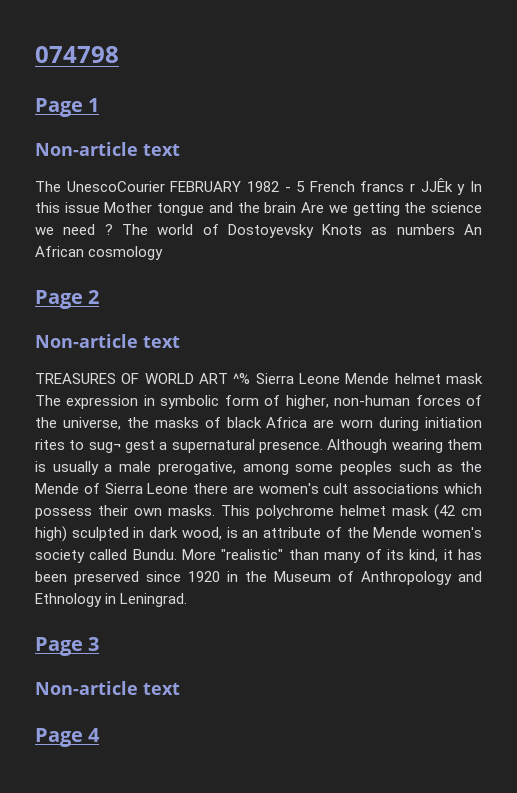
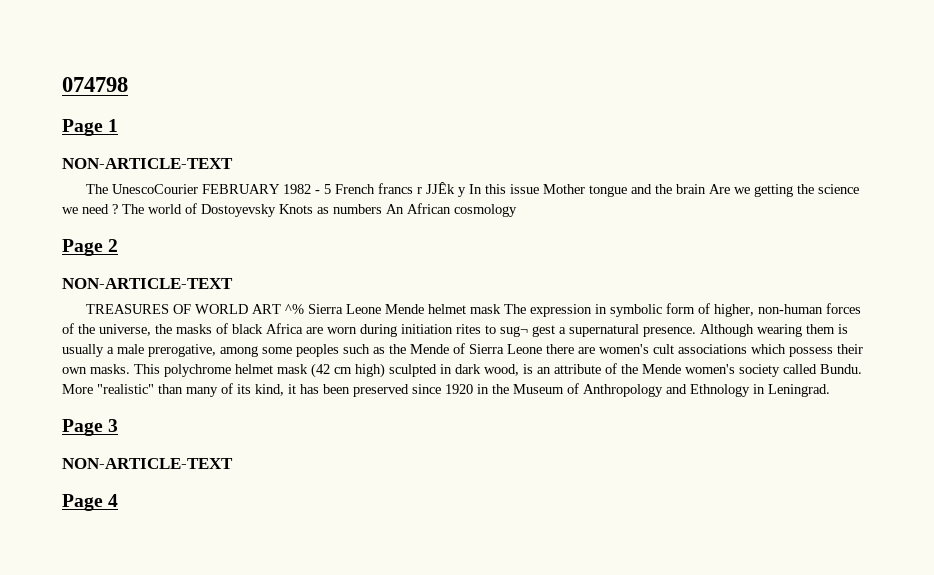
[35,142,180,156] Non-article text -> [62,158,233,169] NON-ARTICLE-TEXT
[35,334,180,348] Non-article text -> [62,278,233,289] NON-ARTICLE-TEXT
[35,681,180,695] Non-article text -> [62,458,233,469] NON-ARTICLE-TEXT

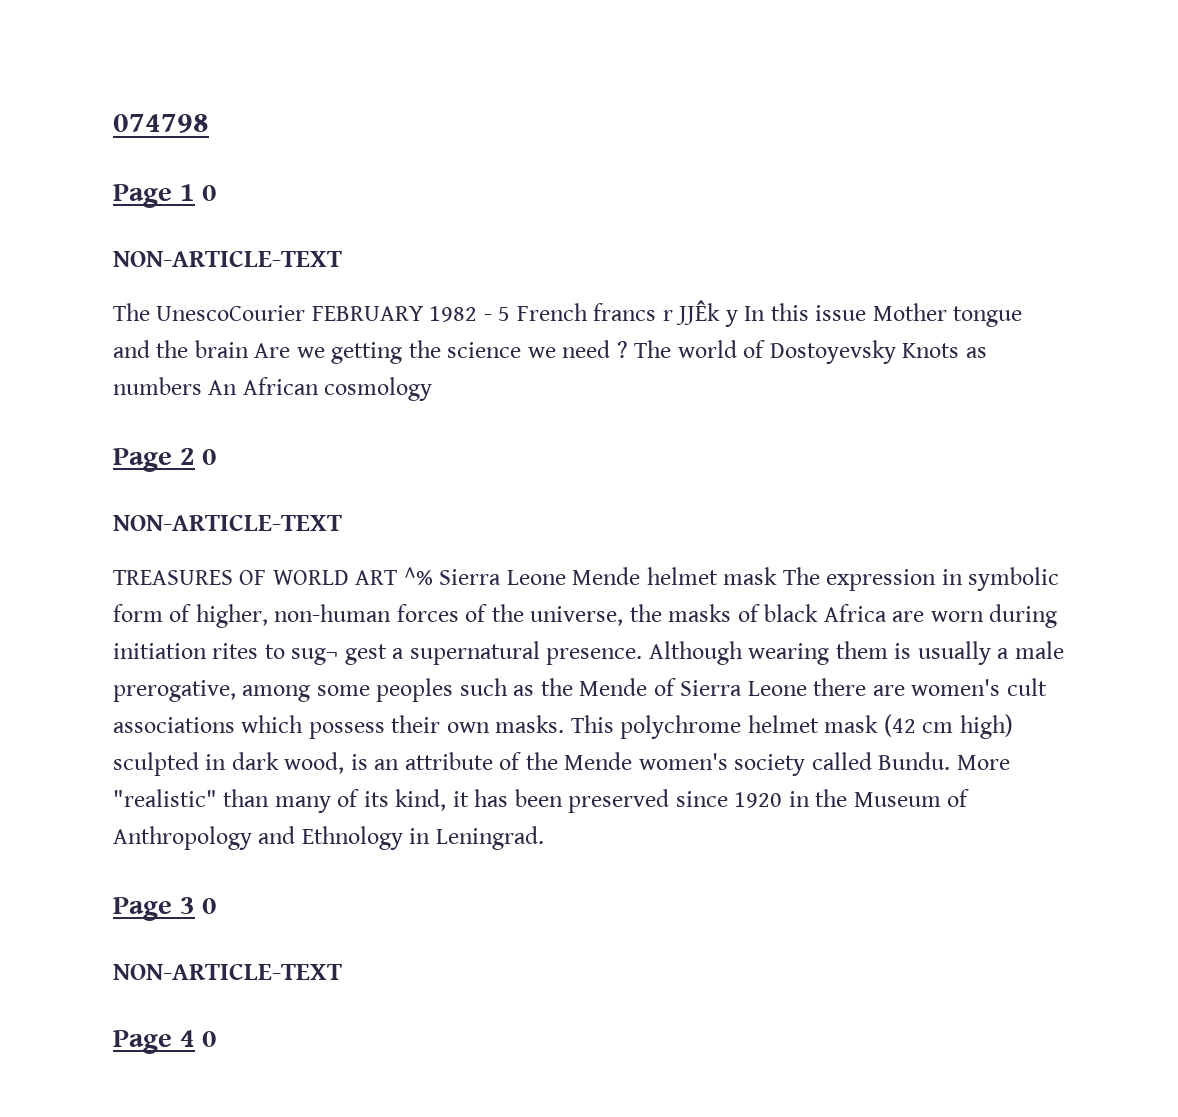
(119, 125) none -> [202,185,218,201] 0
(119, 245) none -> [202,449,218,465] 0
(119, 425) none -> [202,898,218,914] 0
(119, 500) none -> [202,1031,218,1047] 0

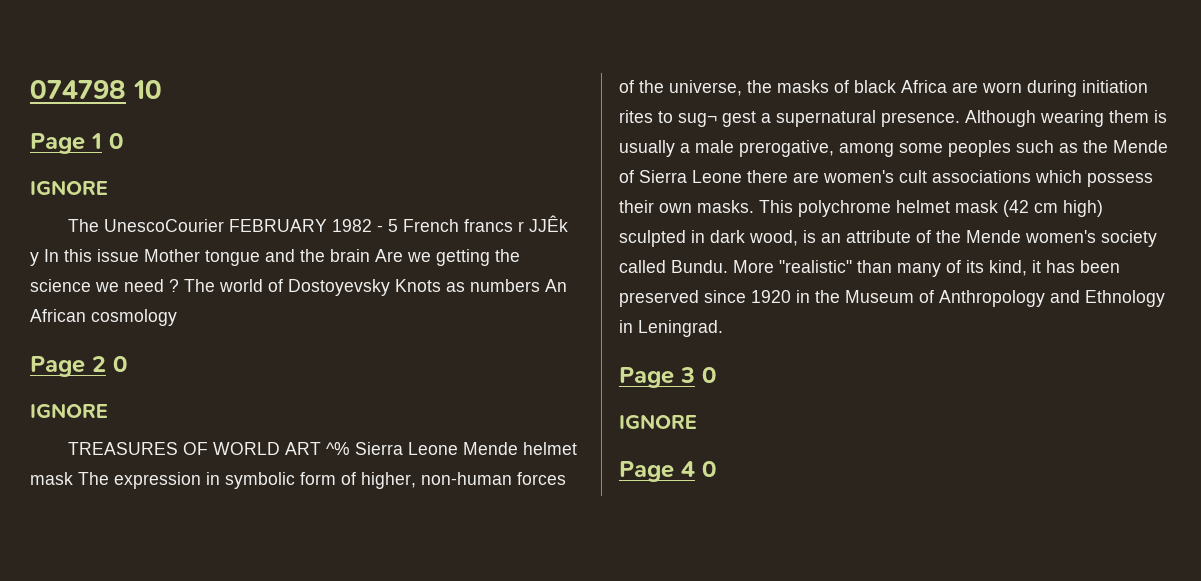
(209, 123) none -> [133,80,162,99] 10
[113,250,342,267] NON-ARTICLE-TEXT -> [30,180,108,195] IGNORE
[113,514,342,531] NON-ARTICLE-TEXT -> [30,403,108,418] IGNORE
[113,963,342,980] NON-ARTICLE-TEXT -> [619,414,697,429] IGNORE

